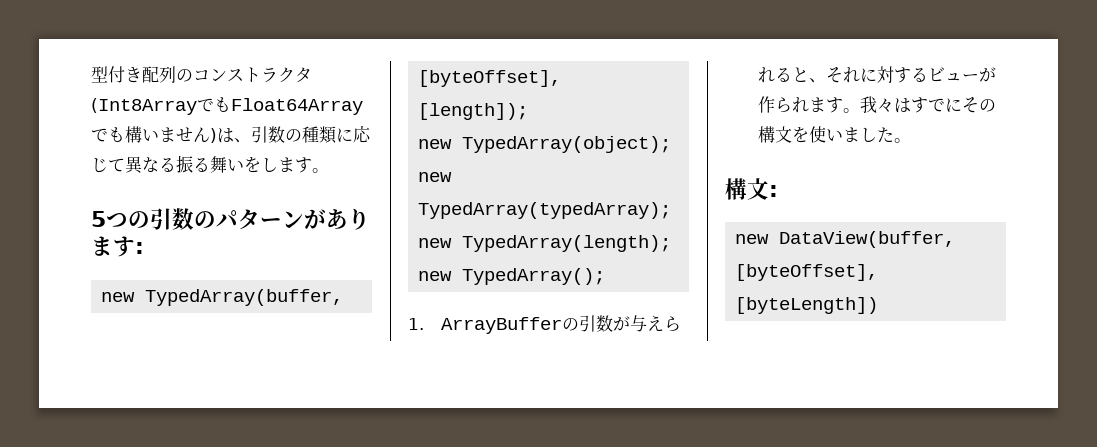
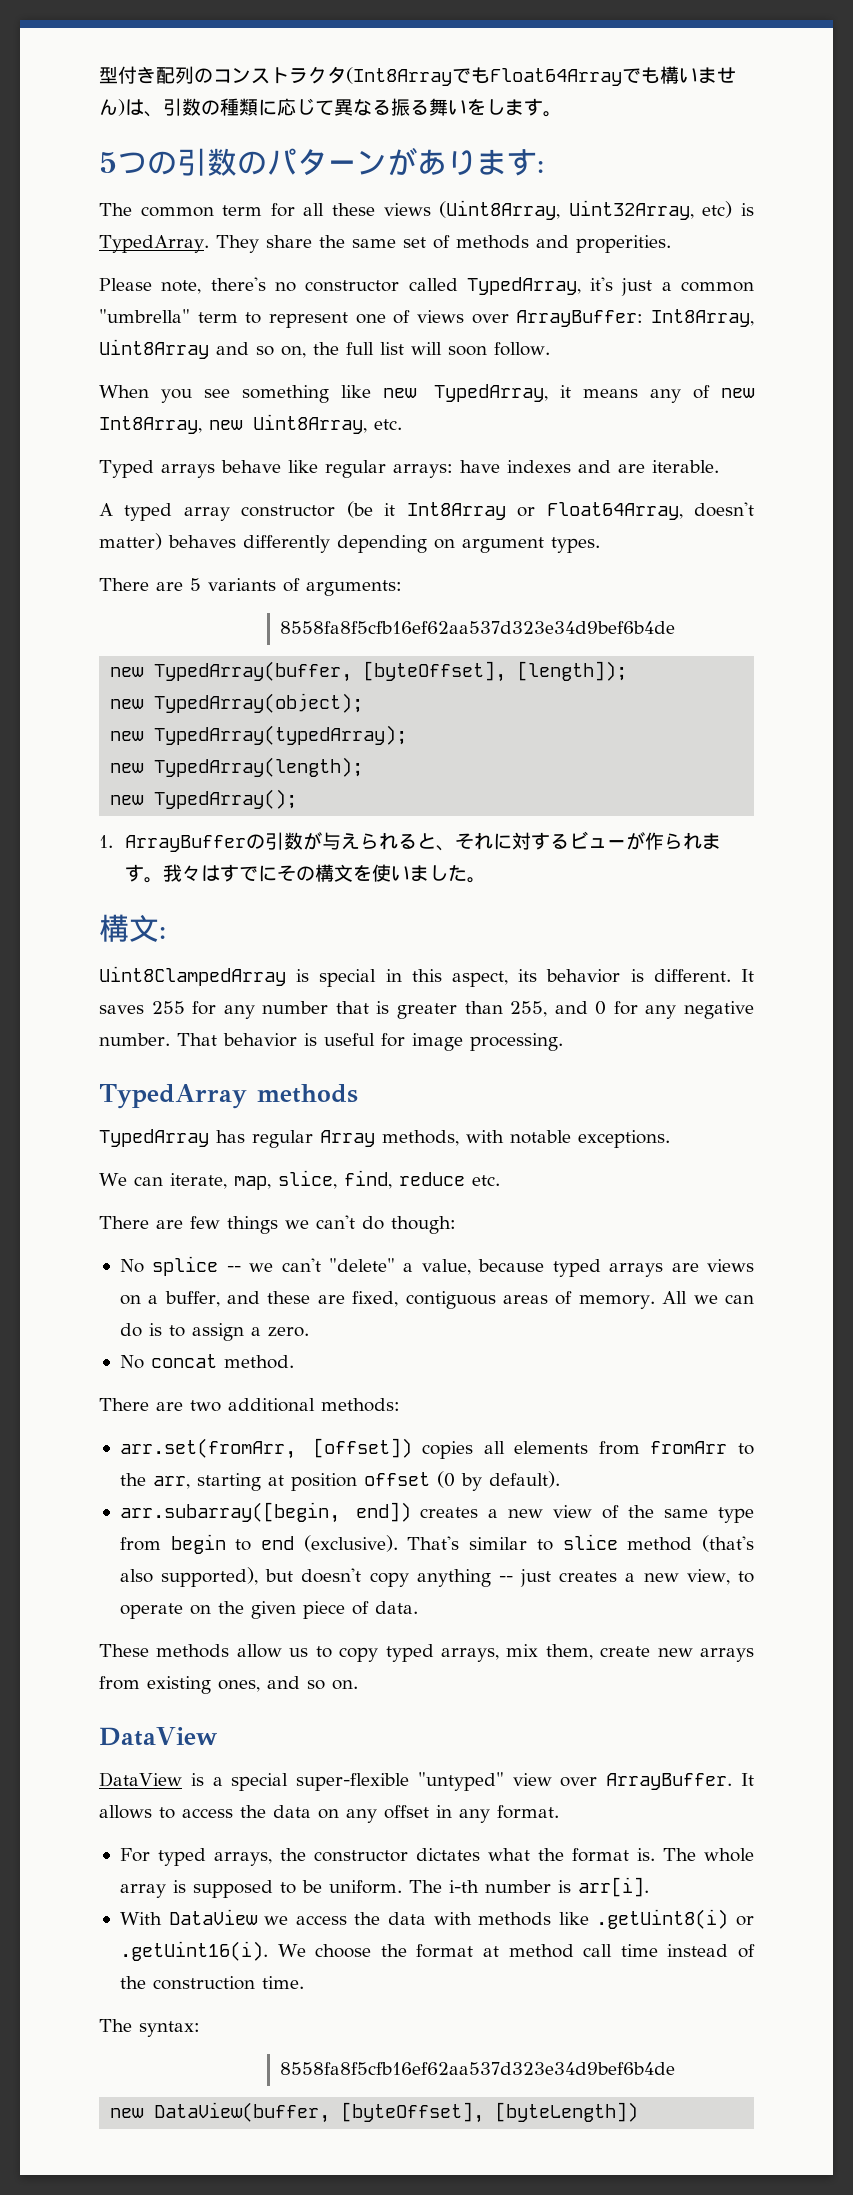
(144, 248) none -> [99,200,755,220] [99,235,671,253] [99,277,754,296] [99,309,755,328] [99,339,550,359] [99,384,756,403] [99,414,402,434] [99,460,719,478] [99,501,755,521] [99,533,600,553] [99,578,402,596] [280,621,676,634] // The common term for all these views (Uint8Array, Uint32Array, etc) is TypedArray. They share the same set of methods and properities. // Please note, there's no constructor called TypedArray, it's just a common "umbrella" term to represent one of views over ArrayBuffer: Int8Array, Uint8Array and so on, the full list will soon follow. // When you see something like new TypedArray, it means any of new Int8Array, new Uint8Array, etc. // Typed arrays behave like regular arrays: have indexes and are iterable. // A typed array constructor (be it Int8Array or Float64Array, doesn't matter) behaves differently depending on argument types. // There are 5 variants of arguments: // 8558fa8f5cfb16ef62aa537d323e34d9bef6b4de
(778, 191) none -> [99,966,754,987] [99,1001,754,1019] [99,1033,563,1051] [99,1084,358,1109] [99,1129,670,1148] [99,1170,500,1190] [99,1215,456,1234] [119,1256,754,1277] [119,1291,755,1309] [119,1323,309,1341] [119,1354,294,1369] [99,1398,400,1412] [119,1438,754,1459] [119,1471,560,1491] [119,1502,755,1523] [119,1534,754,1554] [119,1567,754,1587] [119,1601,418,1619] [99,1644,754,1662] [99,1676,358,1694] [99,1727,217,1746] [99,1772,755,1791] [99,1805,559,1823] [119,1848,754,1866] [119,1877,649,1898] [119,1909,755,1929] [119,1941,755,1961] [119,1976,304,1990] [99,2019,200,2037] [280,2062,676,2075] // Uint8ClampedArray is special in this aspect, its behavior is different. It saves 255 for any number that is greater than 255, and 0 for any negative number. That behavior is useful for image processing. // TypedArray methods // TypedArray has regular Array methods, with notable exceptions. // We can iterate, map, slice, find, reduce etc. // There are few things we can't do though: // No splice -- we can't "delete" a value, because typed arrays are views on a buffer, and these are fixed, contiguous areas of memory. All we can do is to assign a zero. // No concat method. // There are two additional methods: // arr.set(fromArr, [offset]) copies all elements from fromArr to the arr, starting at position offset (0 by default). // arr.subarray([begin, end]) creates a new view of the same type from begin to end (exclusive). That's similar to slice method (that's also supported), but doesn't copy anything -- just creates a new view, to operate on the given piece of data. // These methods allow us to copy typed arrays, mix them, create new arrays from existing ones, and so on. // DataView // DataView is a special super-flexible "untyped" view over ArrayBuffer. It allows to access the data on any offset in any format. // For typed arrays, the constructor dictates what the format is. The whole array is supposed to be uniform. The i-th number is arr[i]. // With DataView we access the data with methods like .getUint8(i) or .getUint16(i). We choose the format at method call time instead of the construction time. // The syntax: // 8558fa8f5cfb16ef62aa537d323e34d9bef6b4de

